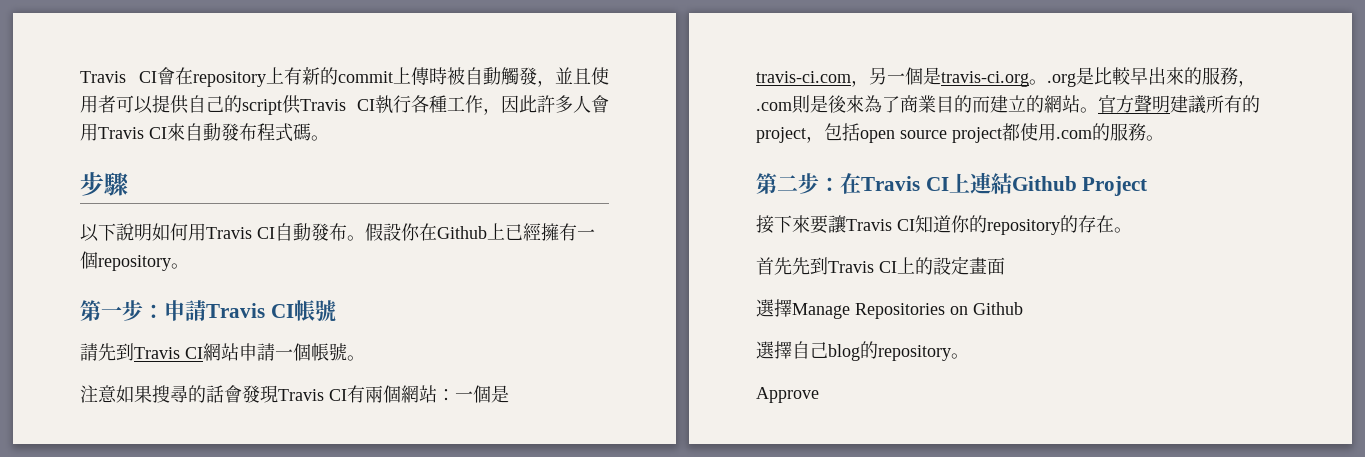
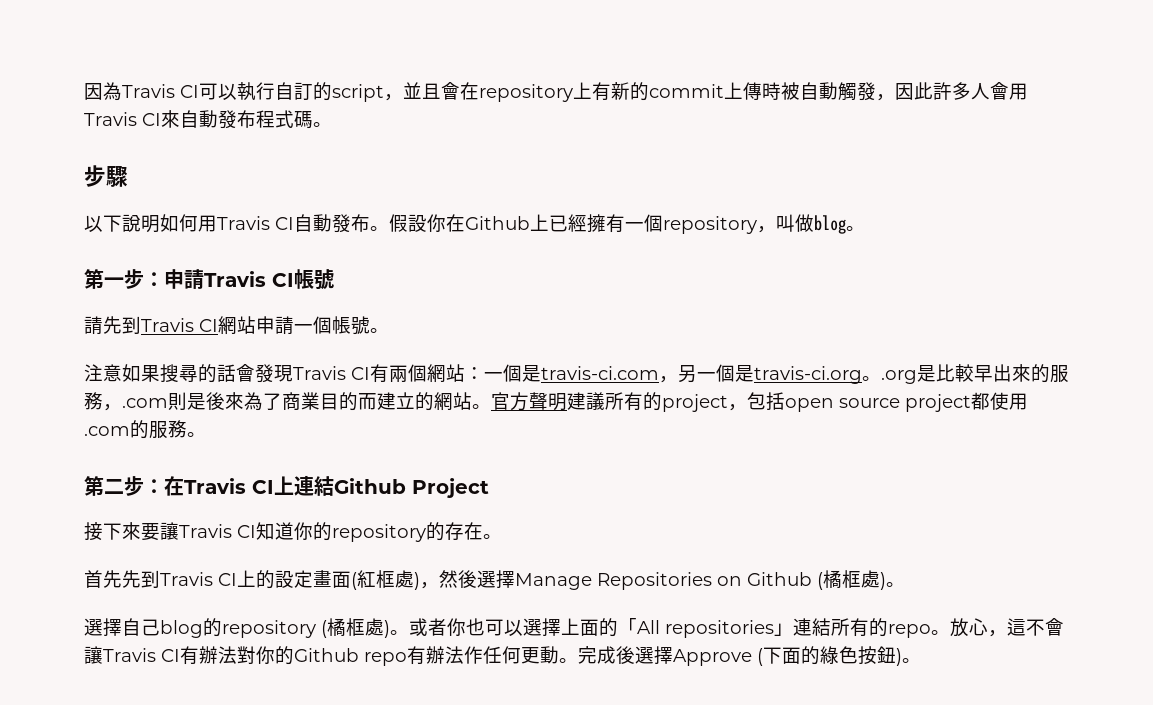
[80,71,157,83] Travis CI -> [84,82,441,102] 因為Travis CI可以執行自訂的script，並且
[555,67,609,85] [80,95,501,115] 並且使用者可以提供自己的script供Travis CI執行各種工作， -> (895, 97) none
(171, 263) none -> [757,214,846,234] ，叫做blog
(1005, 266) // -> [351,570,477,590] (紅框處)，然後
(1023, 308) none -> [817,570,905,590] (橘框處)。
[951,353,969,359] [756,387,819,403] 。 // Approve -> [321,618,1064,638] [84,646,921,666] (橘框處)。或者你也可以選擇上面的「All repositories」連結所有的repo。放心，這不會讓Travis CI有辦法對你的Github repo有辦法作任何更動。完成後選擇Approve (下面的綠色按鈕)。

